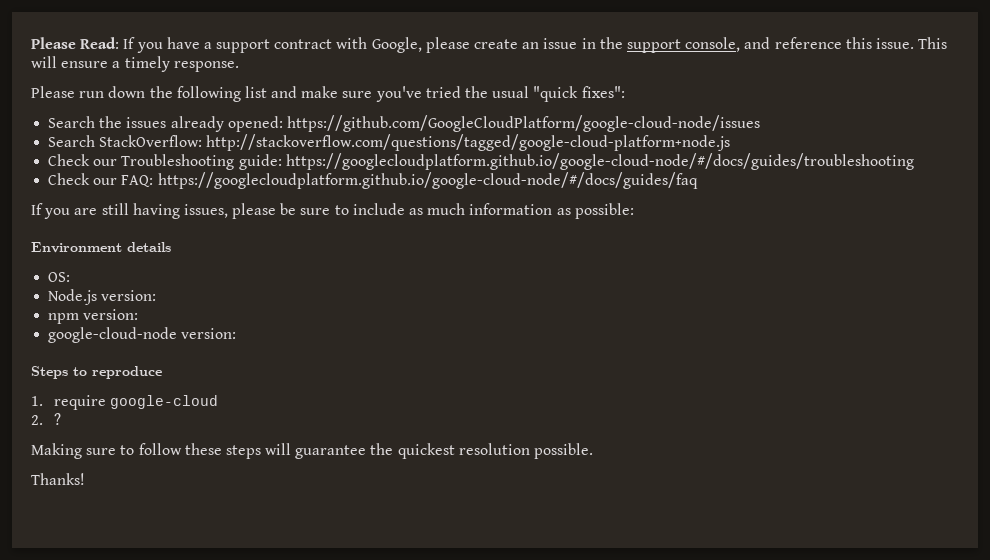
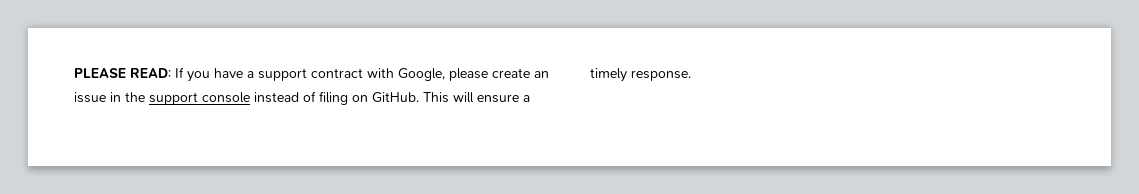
[31,37,120,49] Please Read: -> [74,68,171,78] PLEASE READ:
[685,37,914,52] console, and reference this issue. -> [202,91,419,105] console instead of filing on GitHub.
[31,86,625,102] [48,115,760,132] [48,134,731,151] [48,153,914,170] [48,172,698,189] [31,203,634,219] [31,242,171,253] [48,272,71,282] [48,289,157,305] [48,309,139,324] [48,327,237,343] [31,366,162,379] [31,395,219,410] [31,413,62,425] [31,443,594,459] [31,473,85,485] // Please run down the following list and make sure you've tried the usual "quick fixes": // Search the issues already opened: https://github.com/GoogleCloudPlatform/google-cloud-node/issues // Search StackOverflow: http://stackoverflow.com/questions/tagged/google-cloud-platform+node.js // Check our Troubleshooting guide: https://googlecloudplatform.github.io/google-cloud-node/#/docs/guides/troubleshooting // Check our FAQ: https://googlecloudplatform.github.io/google-cloud-node/#/docs/guides/faq // If you are still having issues, please be sure to include as much information as possible: // Environment details // OS: // Node.js version: // npm version: // google-cloud-node version: // Steps to reproduce // 1. require google-cloud // 2. ? // Making sure to follow these steps will guarantee the quickest resolution possible. // Thanks! -> (691, 75) none

